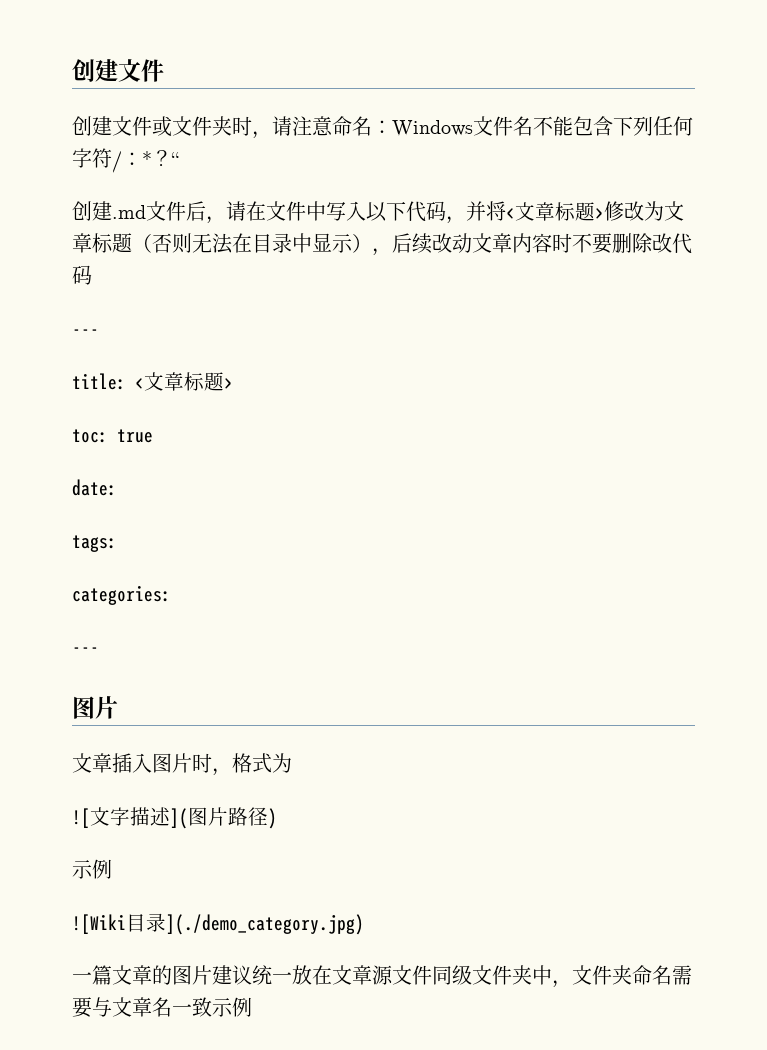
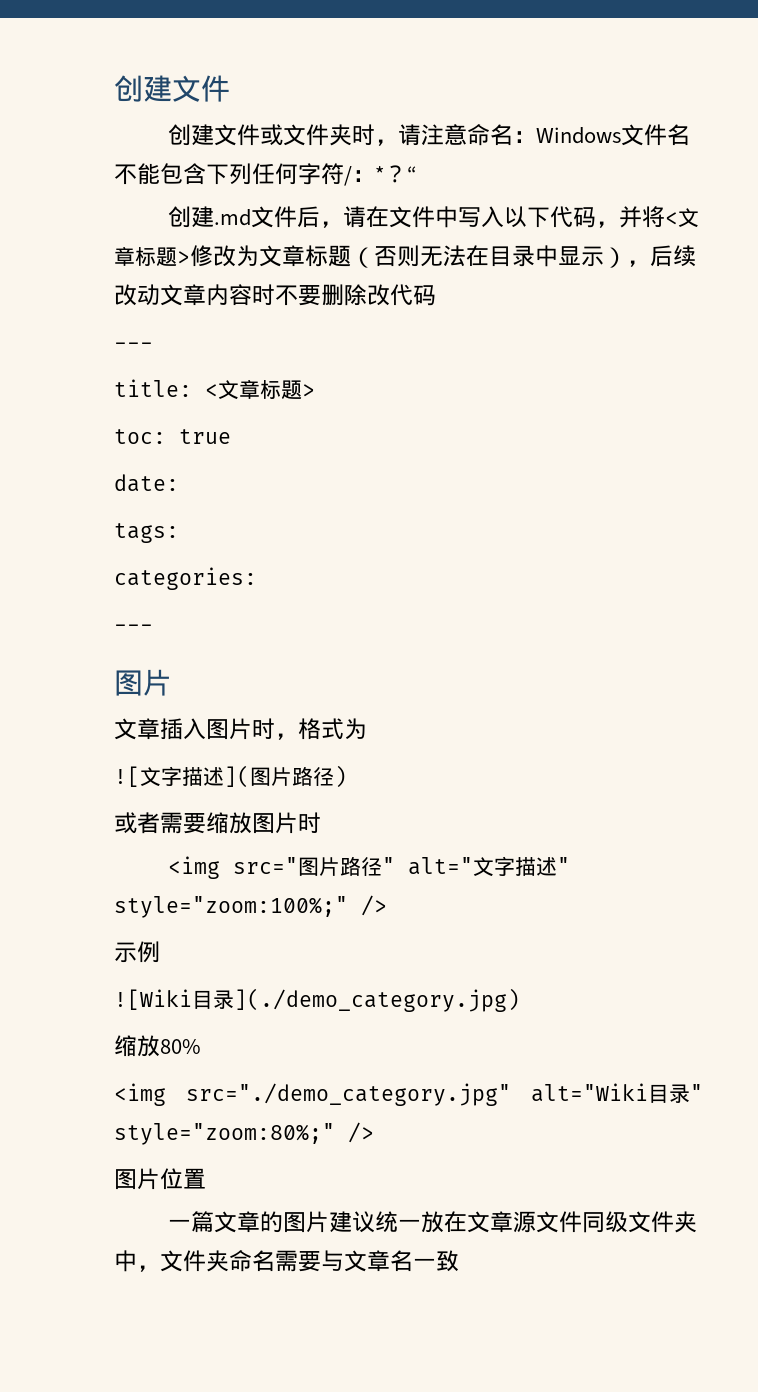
[72,859,112,879] [72,913,364,935] 示例 // ![Wiki目录](./demo_category.jpg) -> [114,812,321,834] [168,856,571,879] [114,895,387,918] [114,941,160,963] [114,988,520,1012] [114,1035,201,1057] [114,1083,703,1106] [114,1122,374,1145] [114,1168,206,1190] 或者需要缩放图片时 // <img src="图片路径" alt="文字描述" style="zoom:100%;" /> // 示例 // ![Wiki目录](./demo_category.jpg) // 缩放80% // <img src="./demo_category.jpg" alt="Wiki目录" style="zoom:80%;" /> // 图片位置
[212,997,252,1017] 示例 -> (459, 1261) none

